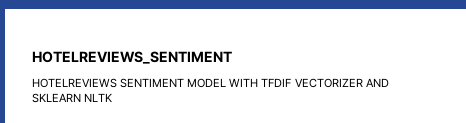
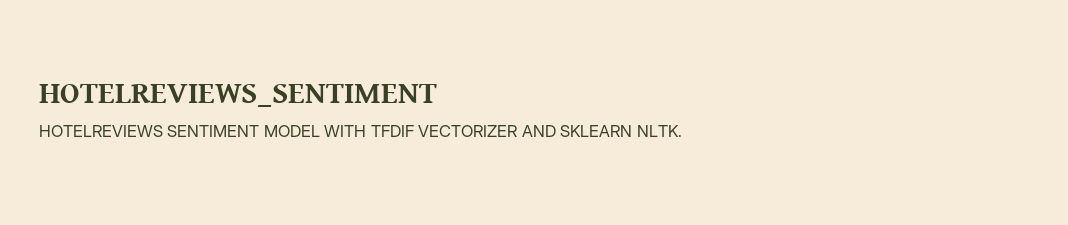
[84,93,113,102] NLTK -> [636,125,682,137] NLTK.

